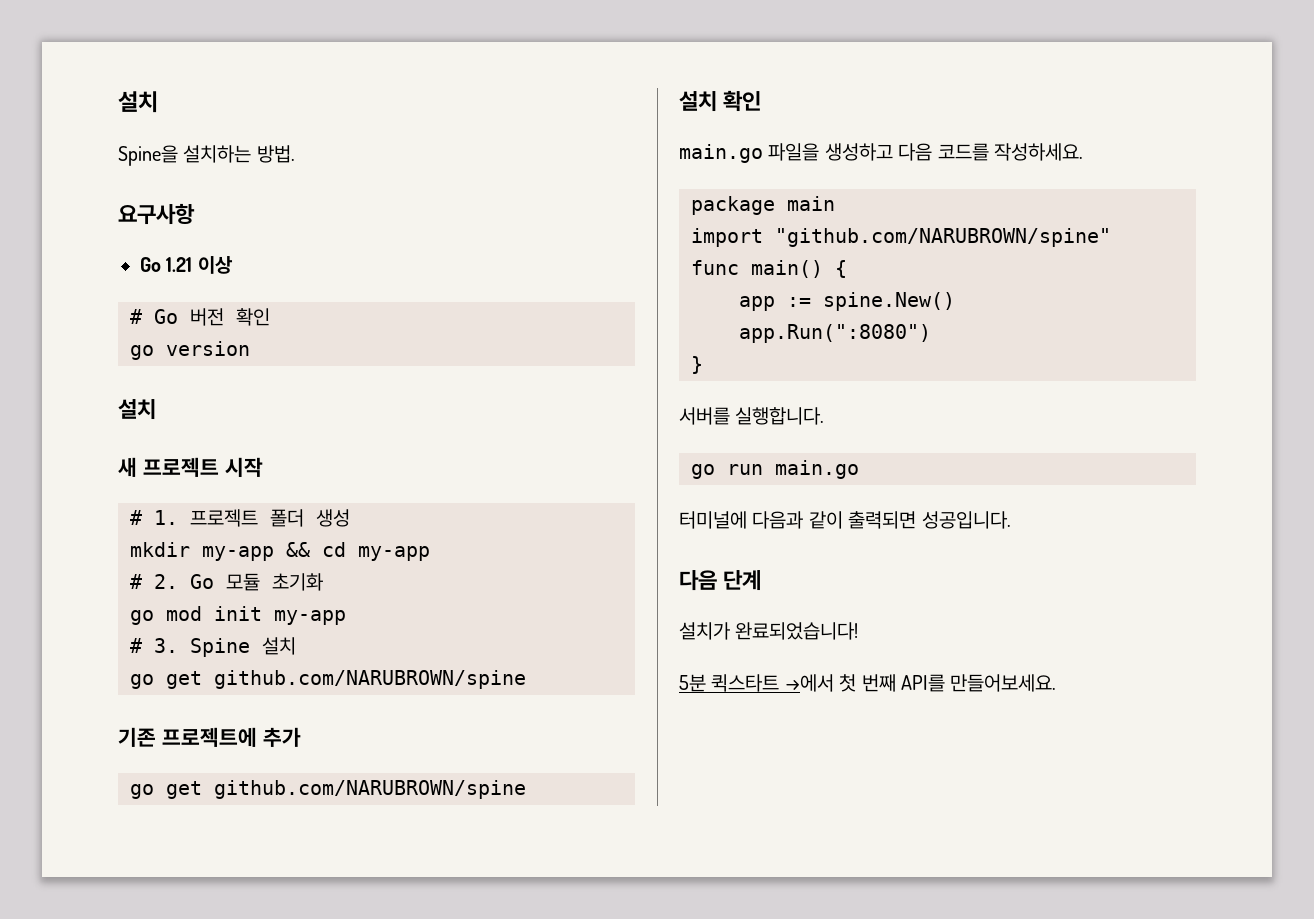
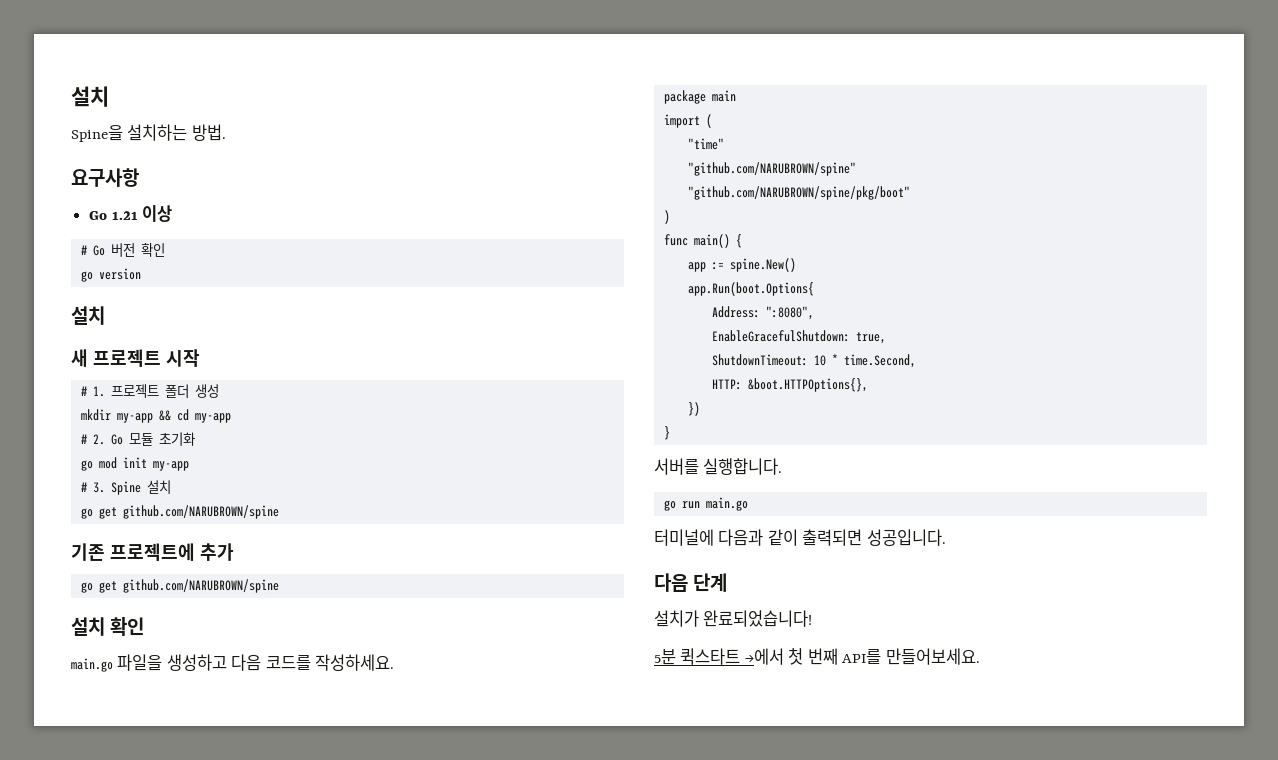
(763, 237) none -> [705,114,712,128] [687,138,724,150] ( // "time" //
(1111, 237) none -> [687,186,910,200] [663,210,670,224] // "github.com/NARUBROWN/spine/pkg/boot" // )
[739,324,931,343] app.Run(":8080") -> [687,282,814,296] [711,306,814,320] [711,330,886,344] [711,354,916,368] [711,378,868,392] [687,402,700,416] app.Run(boot.Options{ // Address: ":8080", // EnableGracefulShutdown: true, // ShutdownTimeout: 10 * time.Second, // HTTP: &boot.HTTPOptions{}, // })

